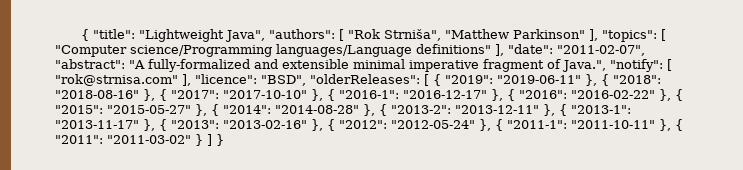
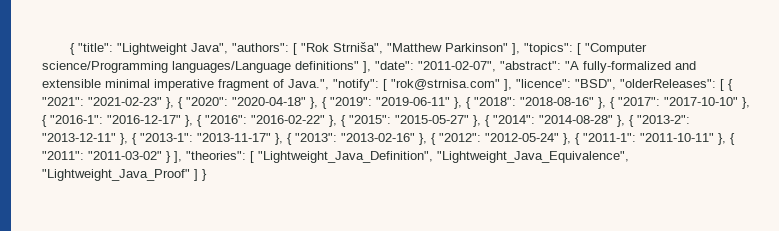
(441, 80) none -> [42,97,327,109] "2021": "2021-02-23" }, { "2020": "2020-04-18" }, {
(203, 140) none -> [174,151,629,163] [42,169,190,181] ], "theories": [ "Lightweight_Java_Definition", "Lightweight_Java_Equivalence", "Lightweight_Java_Proof"

